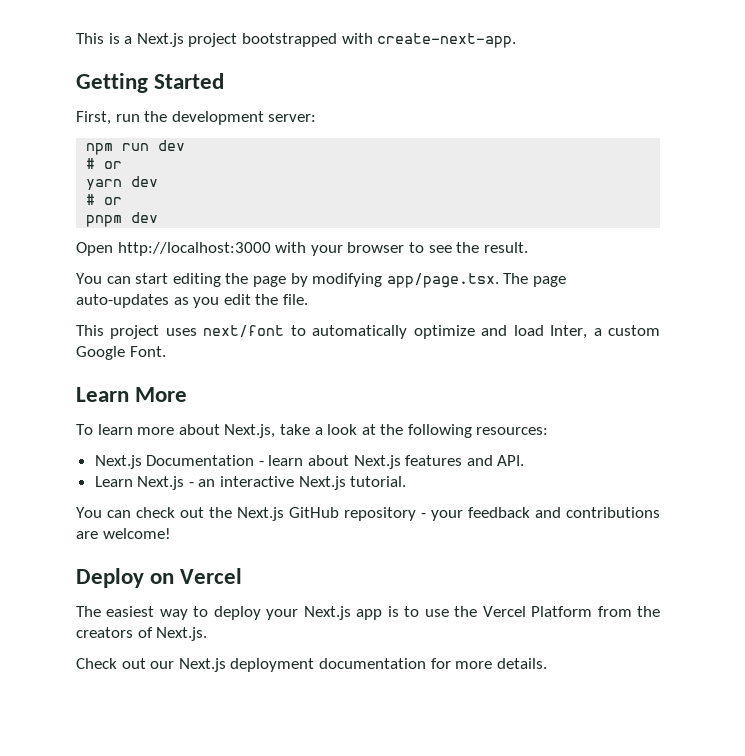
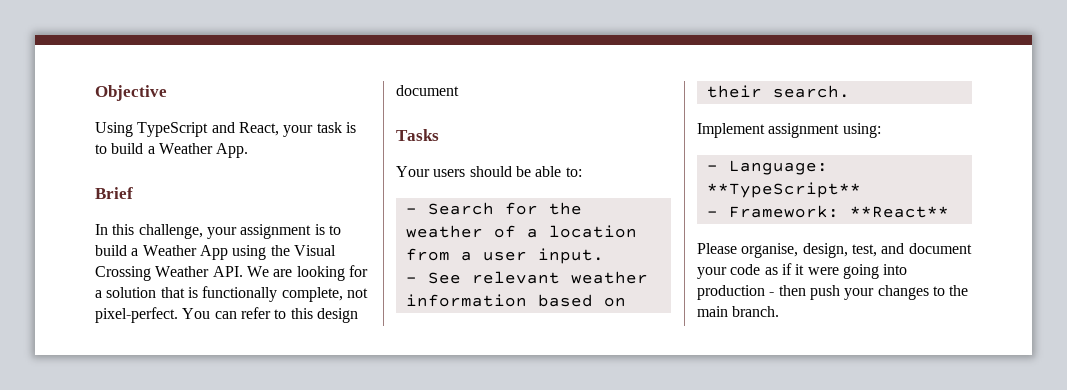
[76,33,517,48] [76,73,225,93] [76,111,317,125] [86,140,186,155] [86,158,123,169] [86,176,159,190] [86,194,123,205] [86,212,159,227] [76,242,528,256] [76,273,566,288] [76,294,308,308] [76,325,660,339] [76,346,166,360] [76,387,188,402] [76,424,549,438] [94,455,525,469] [94,476,407,490] [76,507,660,521] [76,528,171,539] [76,568,243,588] [76,606,660,620] [76,627,208,641] [76,658,547,672] This is a Next.js project bootstrapped with create-next-app. // Getting Started // First, run the development server: // npm run dev // # or // yarn dev // # or // pnpm dev // Open http://localhost:3000 with your browser to see the result. // You can start editing the page by modifying app/page.tsx. The page auto-updates as you edit the file. // This project uses next/font to automatically optimize and load Inter, a custom Google Font. // Learn More // To learn more about Next.js, take a look at the following resources: // Next.js Documentation - learn about Next.js features and API. // Learn Next.js - an interactive Next.js tutorial. // You can check out the Next.js GitHub repository - your feedback and contributions are welcome! // Deploy on Vercel // The easiest way to deploy your Next.js app is to use the Vercel Platform from the creators of Next.js. // Check out our Next.js deployment documentation for more details. -> [95,85,167,101] [95,122,356,137] [95,143,249,158] [95,187,133,199] [95,224,341,239] [95,245,336,260] [95,265,368,281] [95,286,368,302] [95,307,358,323] [396,85,459,96] [396,129,439,141] [396,166,582,177] [405,202,582,215] [405,225,637,238] [405,248,604,264] [405,271,648,284] [405,294,626,307] [706,85,850,98] [697,123,881,138] [706,160,828,175] [706,182,861,198] [706,205,949,218] [697,243,972,258] [697,263,908,279] [697,285,969,300] [697,306,780,317] Objective // Using TypeScript and React, your task is to build a Weather App. // Brief // In this challenge, your assignment is to build a Weather App using the Visual Crossing Weather API. We are looking for a solution that is functionally complete, not pixel-perfect. You can refer to this design document // Tasks // Your users should be able to: // - Search for the weather of a location from a user input. // - See relevant weather information based on their search. // Implement assignment using: // - Language: **TypeScript** // - Framework: **React** // Please organise, design, test, and document your code as if it were going into production - then push your changes to the main branch.

